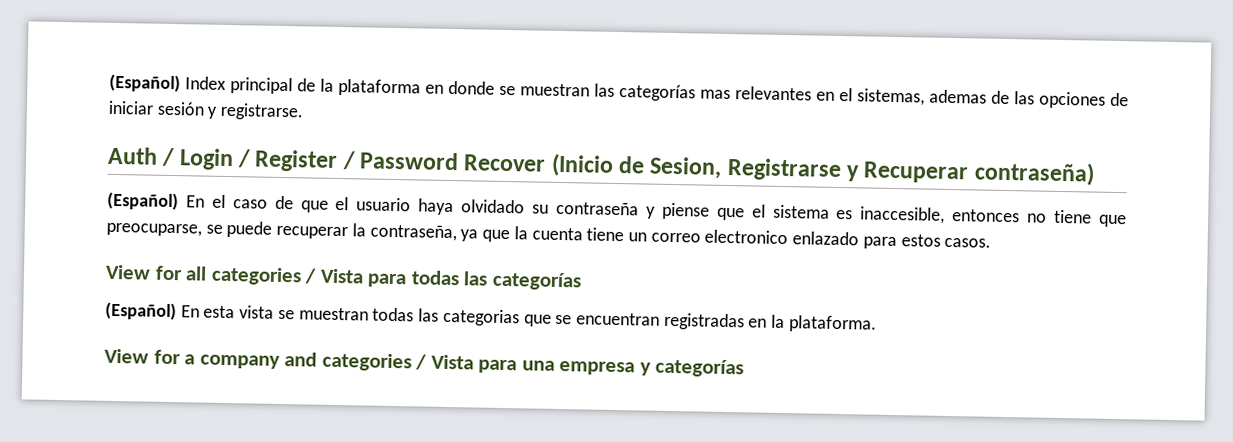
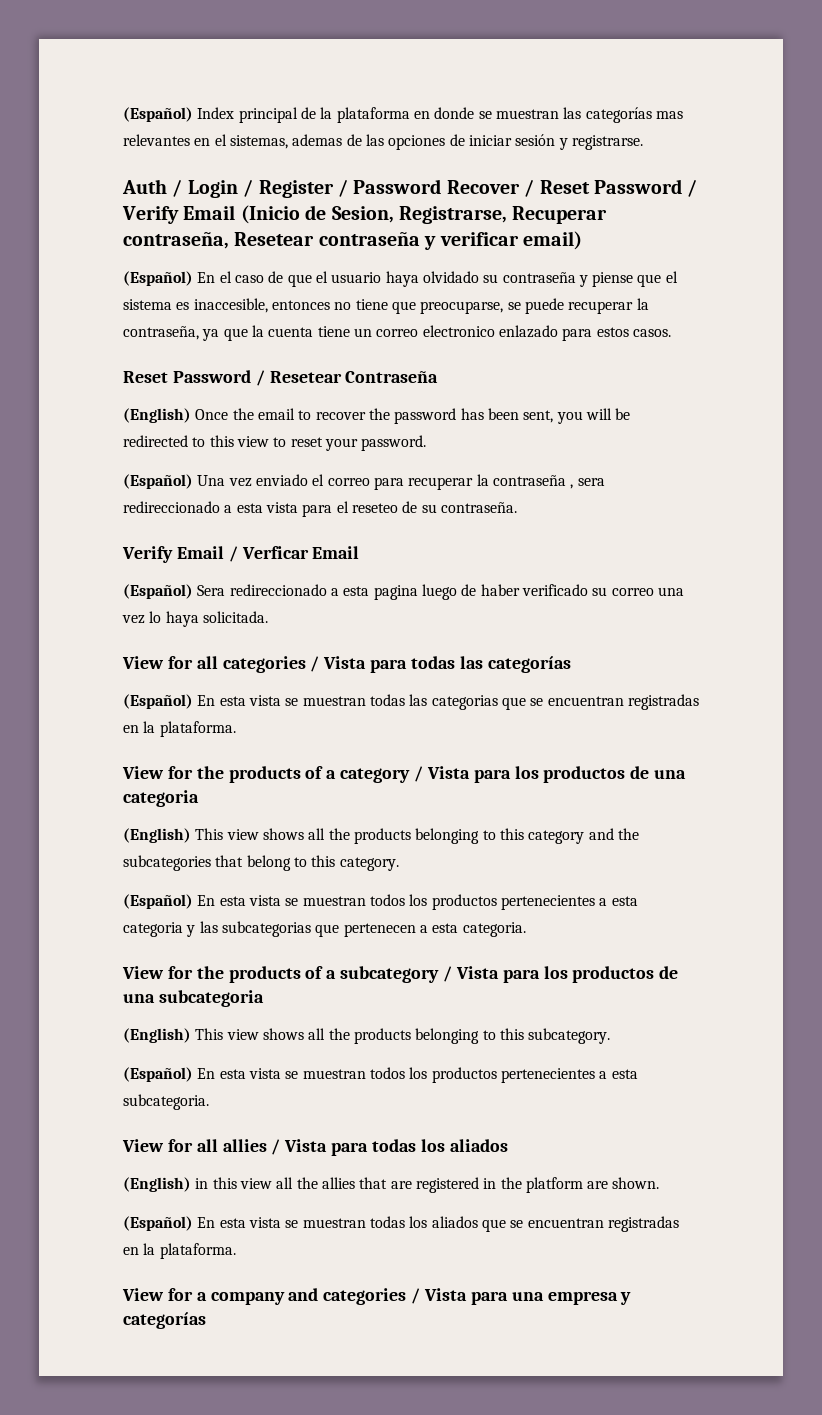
[550,153,1095,186] (Inicio de Sesion, Registrarse y Recuperar contraseña) -> [524,179,698,197] [122,205,608,224] [123,231,582,250] / Reset Password / Verify Email (Inicio de Sesion, Registrarse, Recuperar contraseña, Resetear contraseña y verificar email)
(992, 242) none -> [123,370,439,386] [123,408,631,424] [123,435,427,451] [123,474,605,490] [123,501,517,517] [122,546,360,563] [123,584,684,600] [122,611,268,627] // Reset Password / Resetear Contraseña // (English) Once the email to recover the password has been sent, you will be redirected to this view to reset your password. // (Español) Una vez enviado el correo para recuperar la contraseña , sera redireccionado a esta vista para el reseteo de su contraseña. // Verify Email / Verficar Email // (Español) Sera redireccionado a esta pagina luego de haber verificado su correo una vez lo haya solicitada.
(877, 324) none -> [122,766,687,783] [123,790,199,807] [123,828,639,844] [123,855,399,871] [123,894,638,910] [123,921,526,937] [122,966,679,983] [123,990,264,1007] [123,1028,611,1044] [123,1067,638,1083] [123,1094,209,1110] [122,1139,508,1156] [123,1177,660,1193] [123,1216,679,1232] [123,1243,236,1259] // View for the products of a category / Vista para los productos de una categoria // (English) This view shows all the products belonging to this category and the subcategories that belong to this category. // (Español) En esta vista se muestran todos los productos pertenecientes a esta categoria y las subcategorias que pertenecen a esta categoria. // View for the products of a subcategory / Vista para los productos de una subcategoria // (English) This view shows all the products belonging to this subcategory. // (Español) En esta vista se muestran todos los productos pertenecientes a esta subcategoria. // View for all allies / Vista para todas los aliados // (English) in this view all the allies that are registered in the platform are shown. // (Español) En esta vista se muestran todas los aliados que se encuentran registradas en la plataforma.

